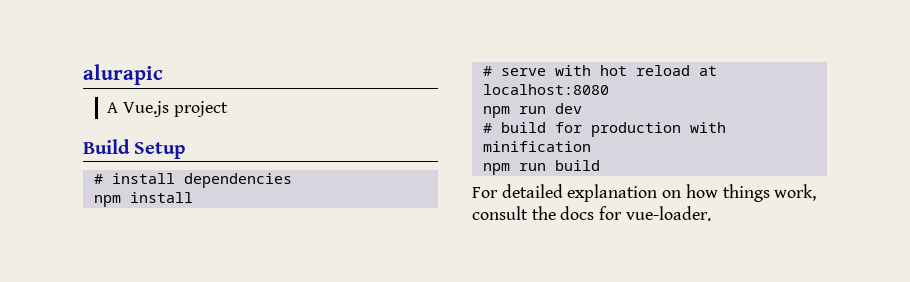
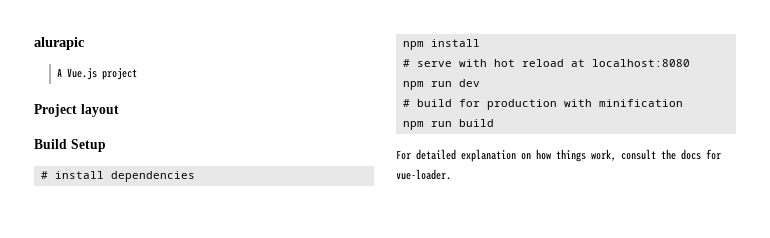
(228, 109) none -> [34,104,119,117] // Project layout

